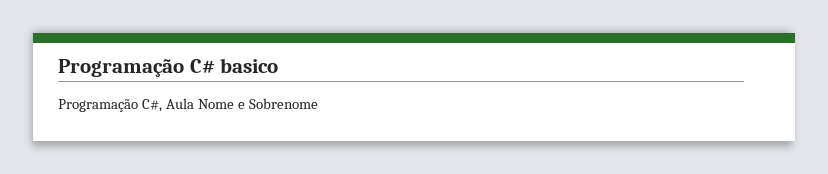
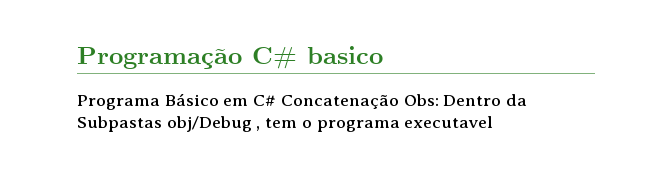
[58,98,318,112] Programação C#, Aula Nome e Sobrenome -> [77,93,528,110] [77,116,494,132] Programa Básico em C# Concatenação Obs: Dentro da Subpastas obj/Debug , tem o programa executavel

